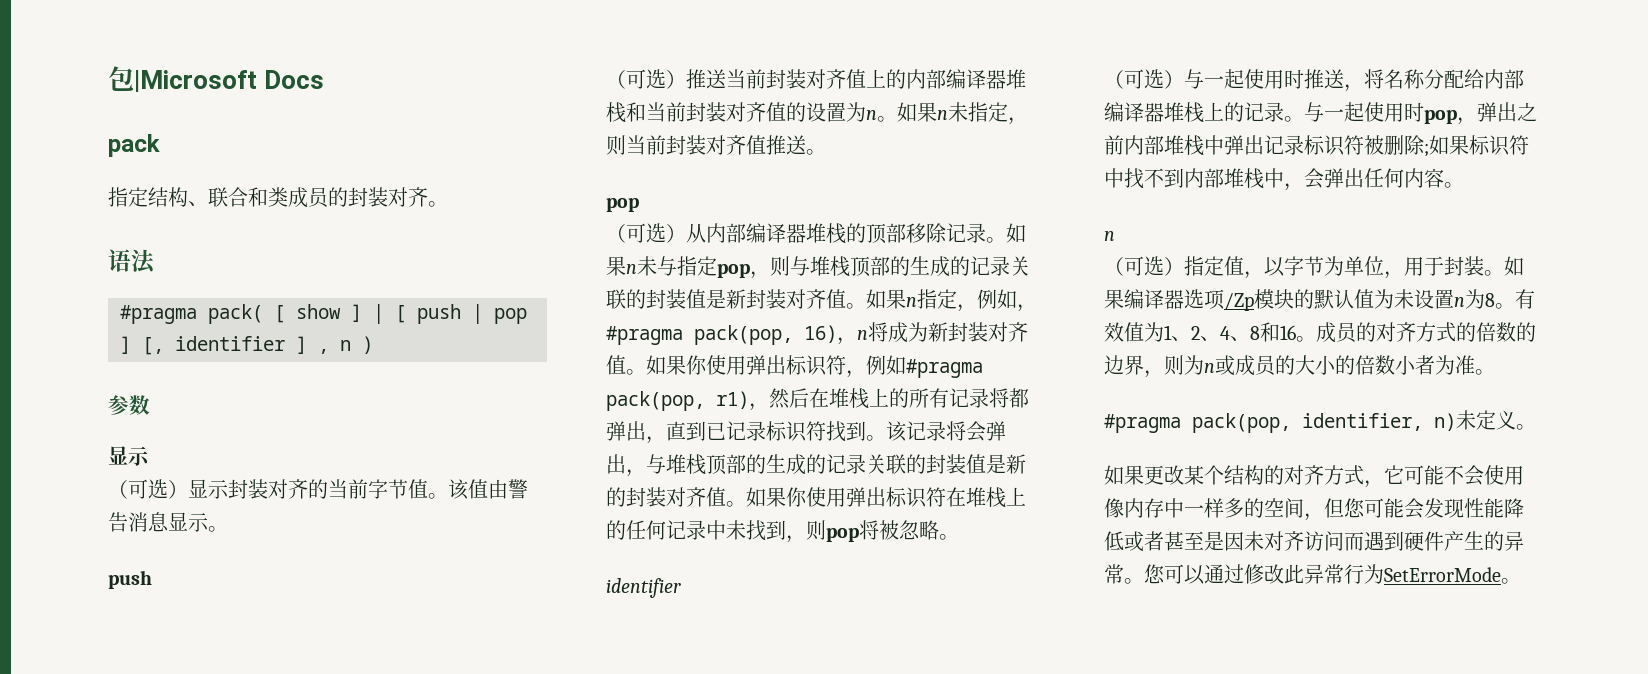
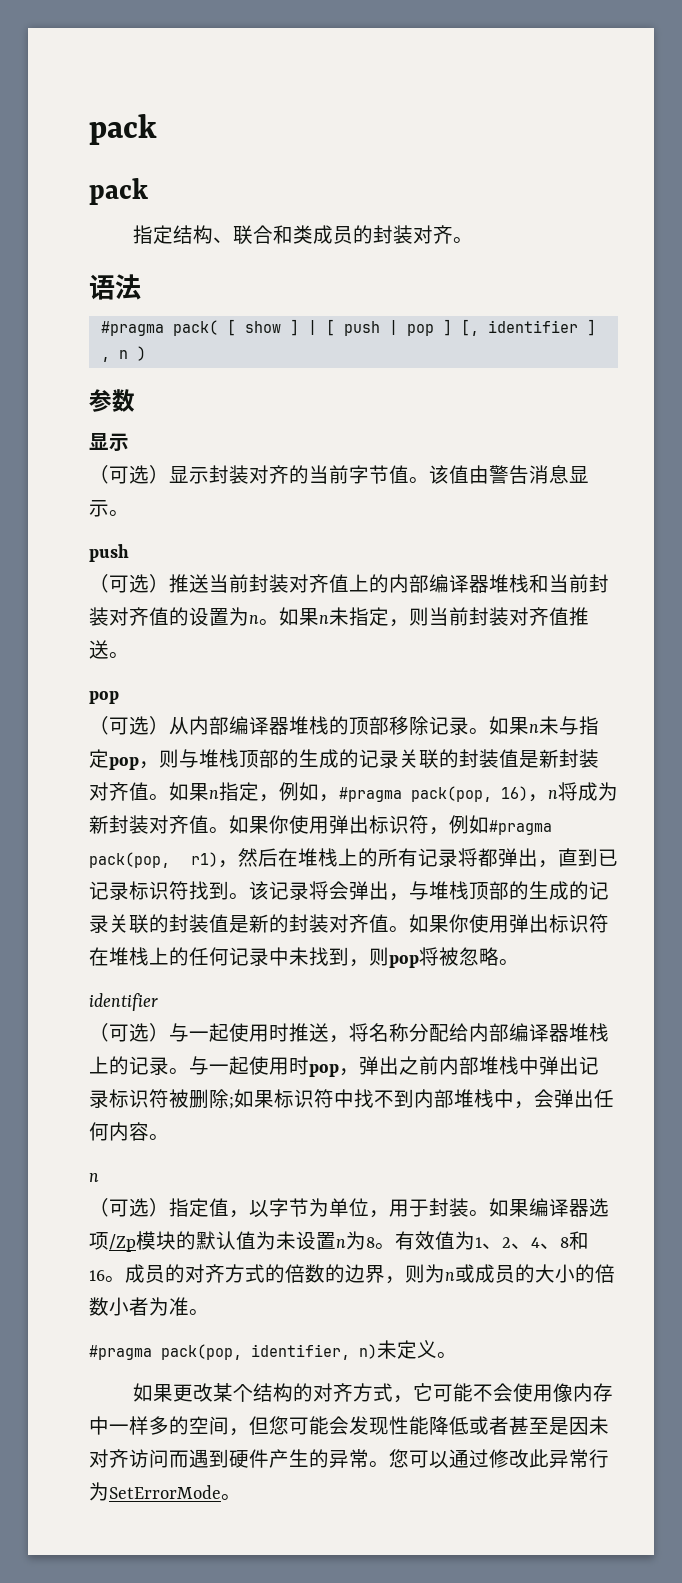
[108,66,325,92] 包|Microsoft Docs -> [89,114,157,145] pack

